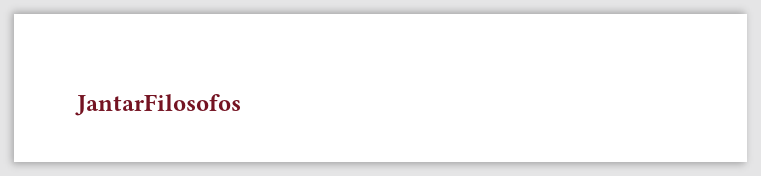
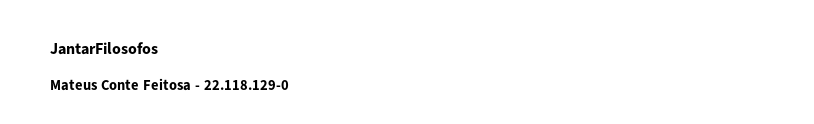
(241, 105) none -> [50,78,289,91] // Mateus Conte Feitosa - 22.118.129-0

